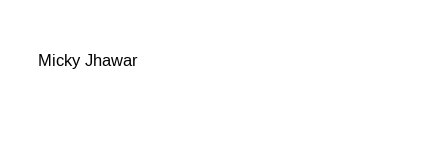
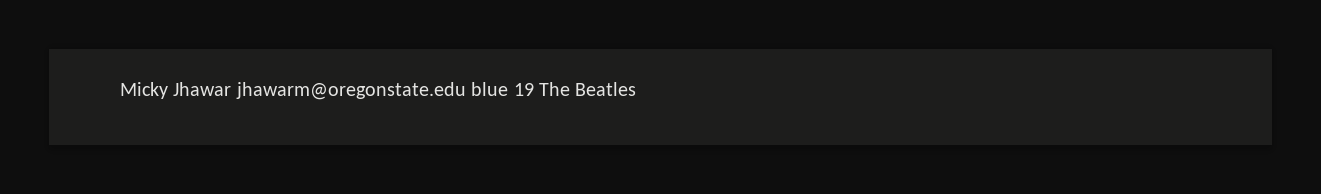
(138, 60) none -> [235,82,637,100] jhawarm@oregonstate.edu blue 19 The Beatles

